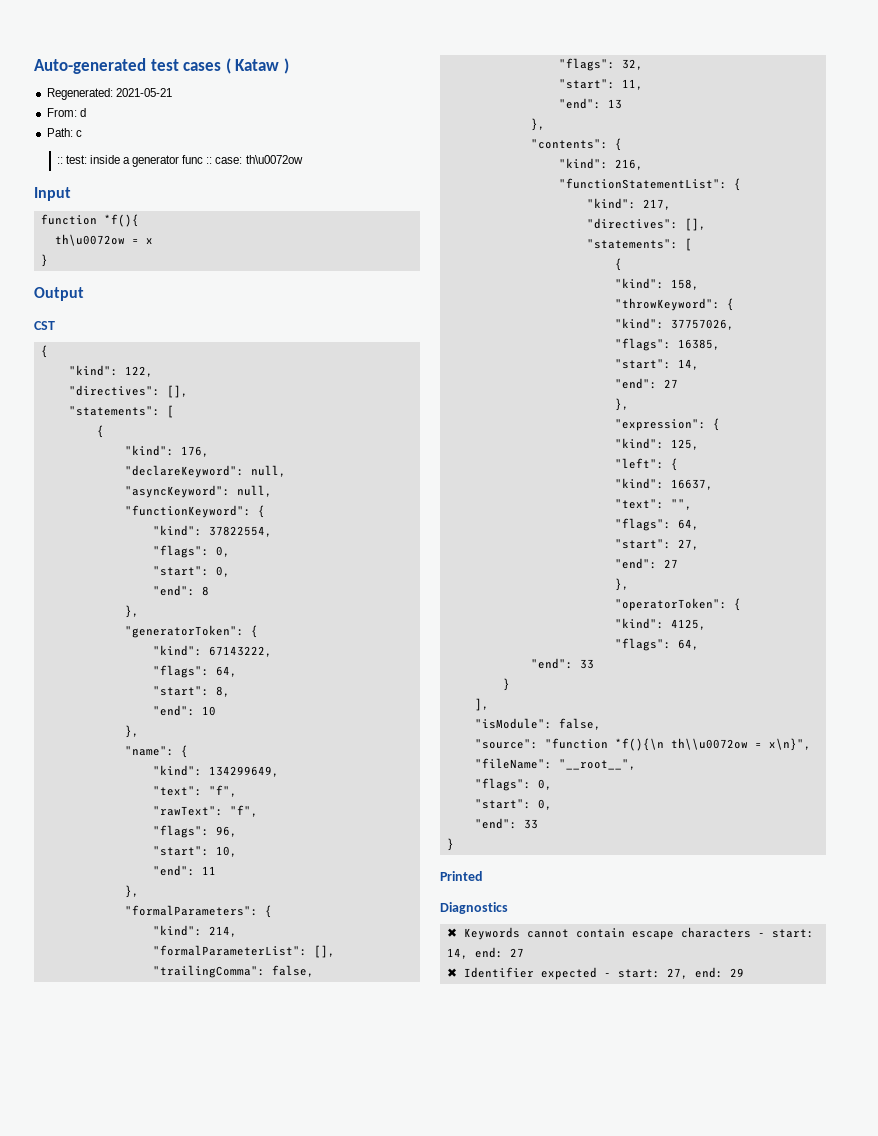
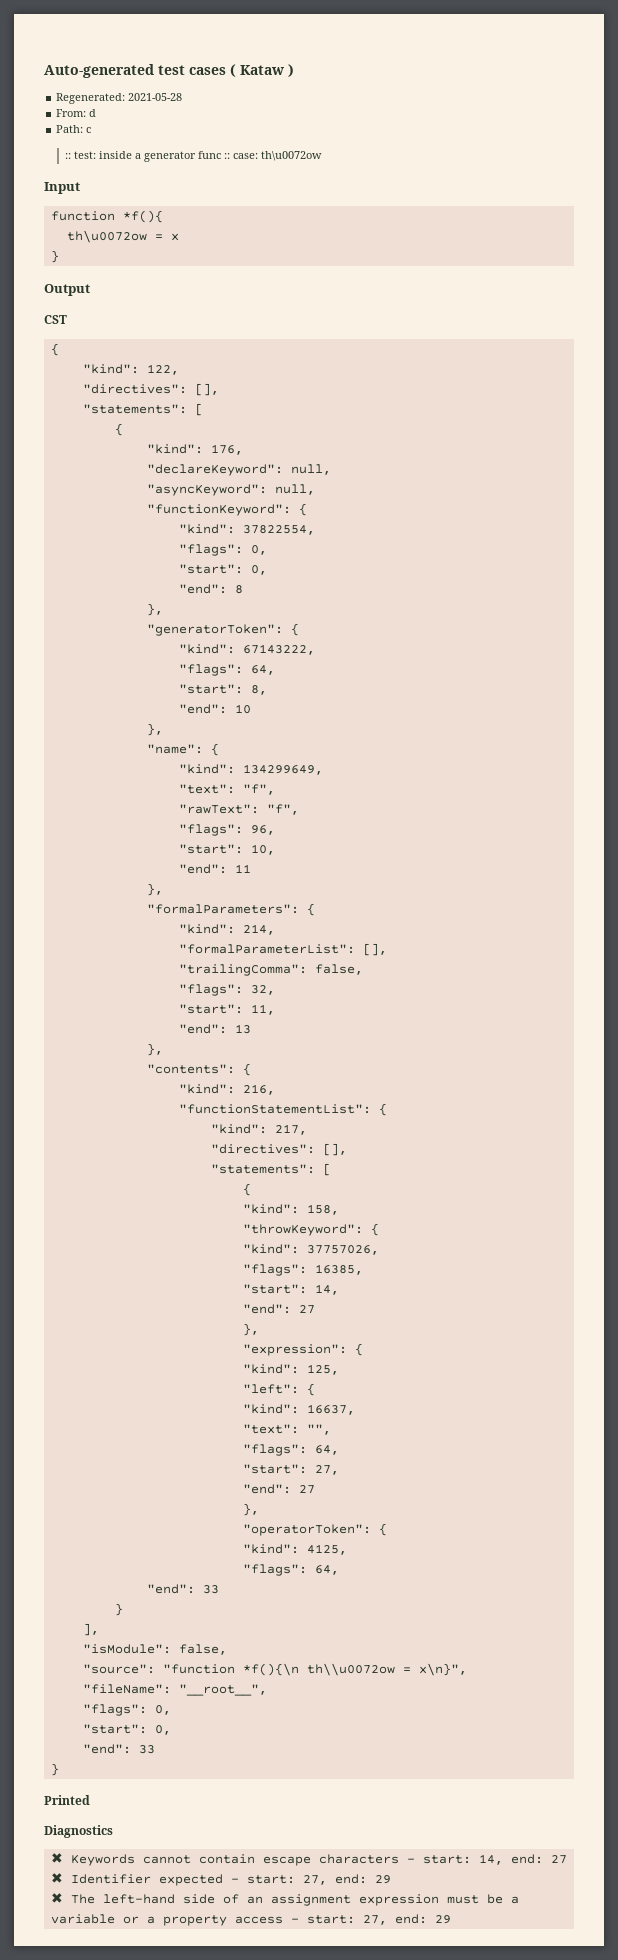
[115,88,172,97] 2021-05-21 -> [128,93,183,101] 2021-05-28
(744, 972) none -> [50,1893,519,1906] [50,1914,451,1926] // ✖ The left-hand side of an assignment expression must be a variable or a property access - start: 27, end: 29

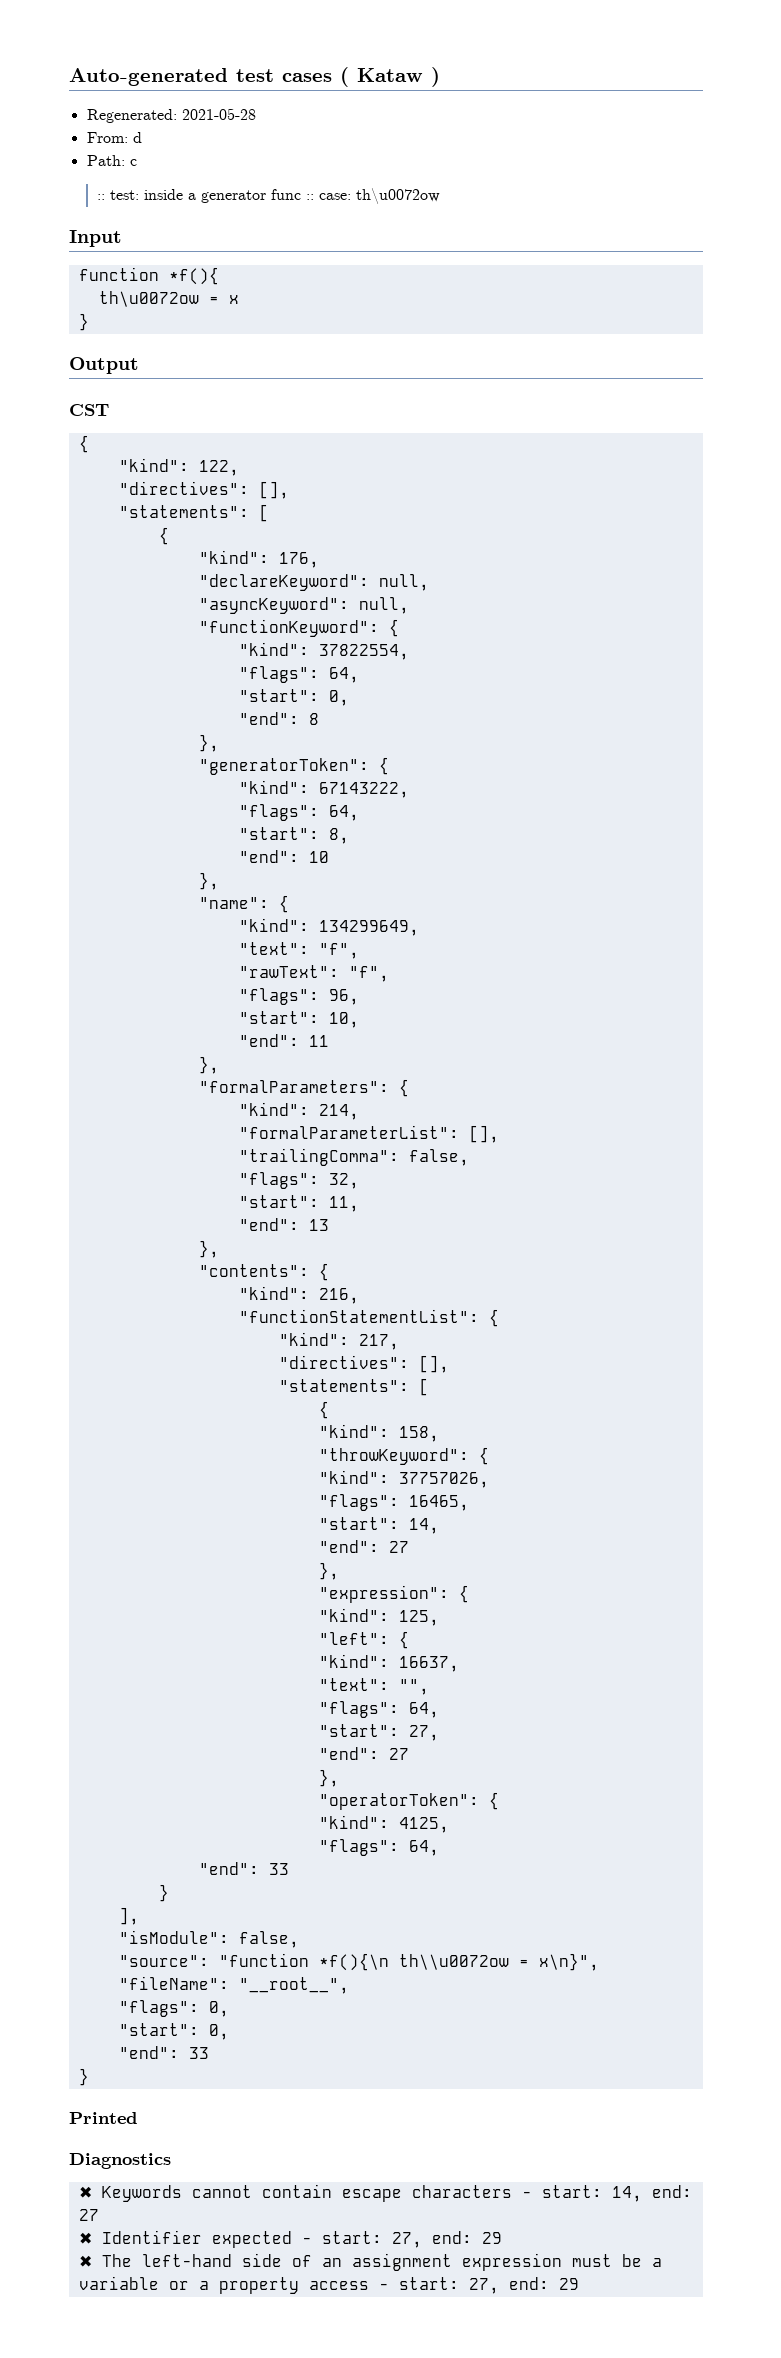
[250,545,267,555] 0, -> [328,667,359,683] 64,
[314,1264,363,1275] 16385, -> [408,1495,469,1511] 16465,

